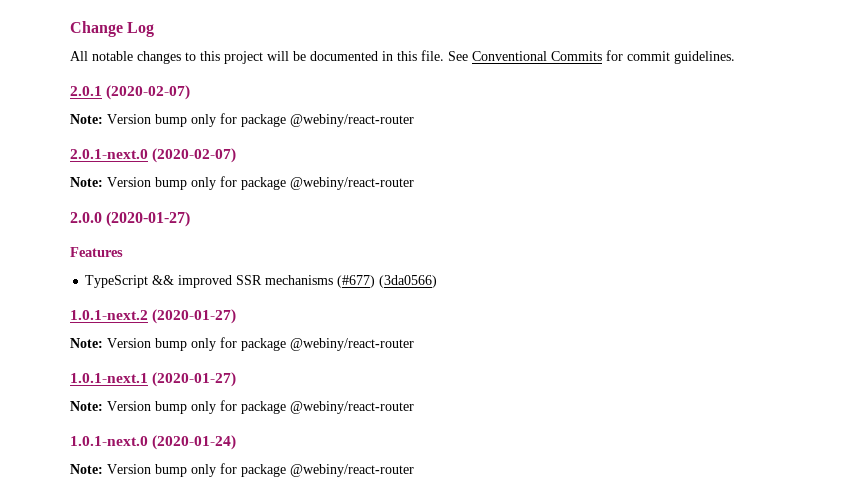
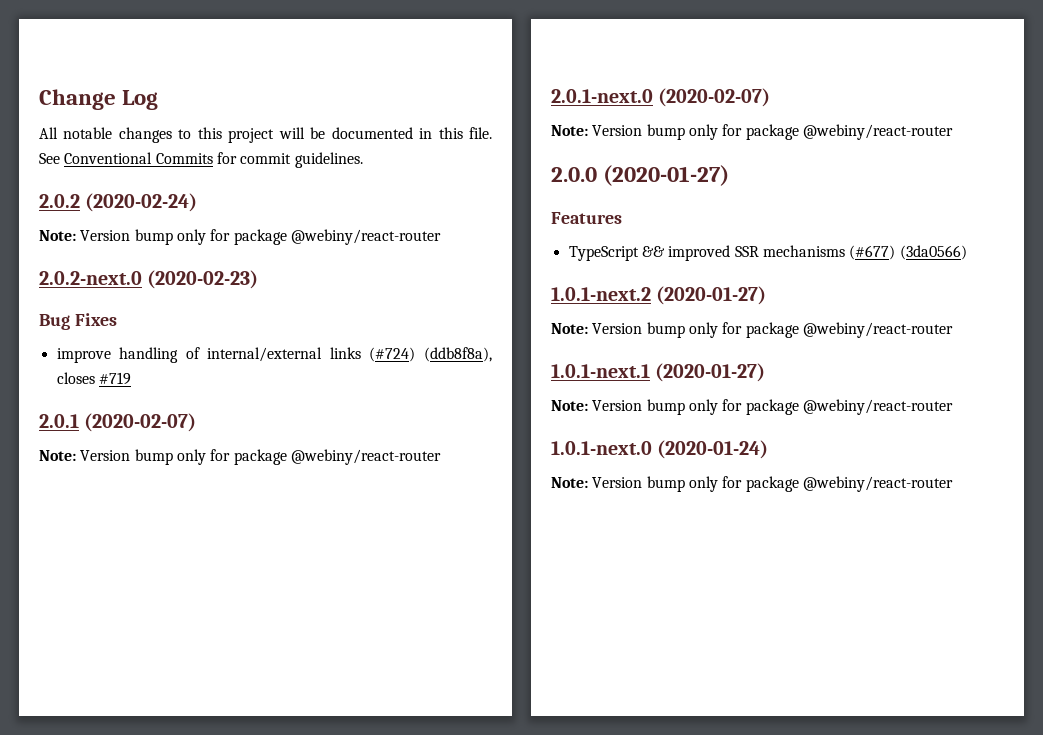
(735, 57) none -> [39,193,198,212] [39,229,441,245] [39,270,259,289] [39,313,117,330] [56,347,492,363] [56,372,131,385] // 2.0.2 (2020-02-24) // Note: Version bump only for package @webiny/react-router // 2.0.2-next.0 (2020-02-23) // Bug Fixes // improve handling of internal/external links (#724) (ddb8f8a), closes #719

